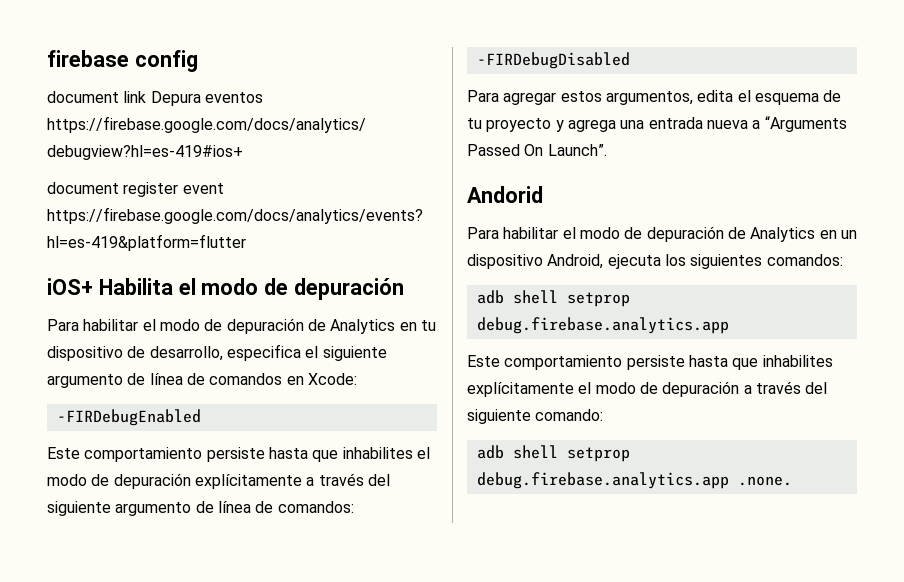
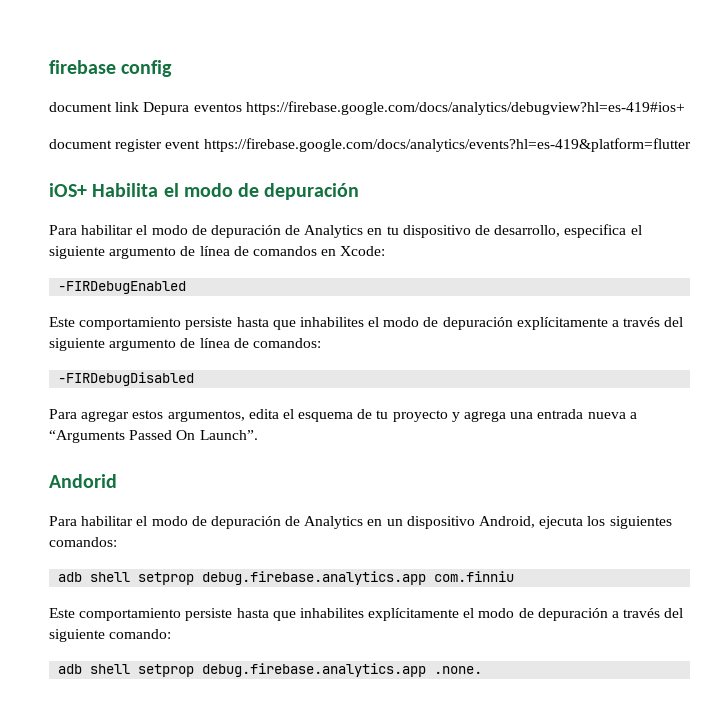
(729, 325) none -> [434,571,515,582] com.finniu

